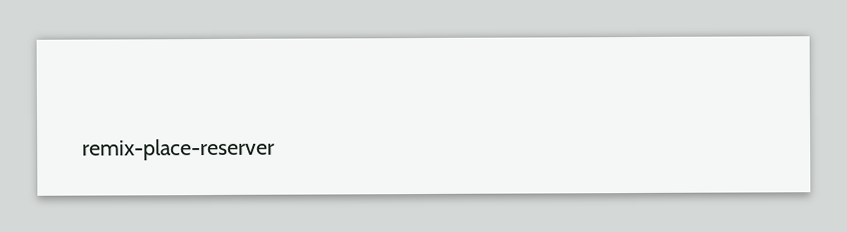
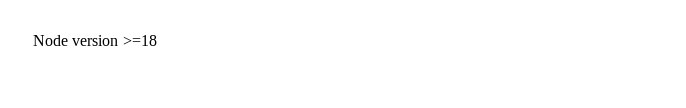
[82,138,275,161] remix-place-reserver -> [33,35,157,46] Node version >=18

